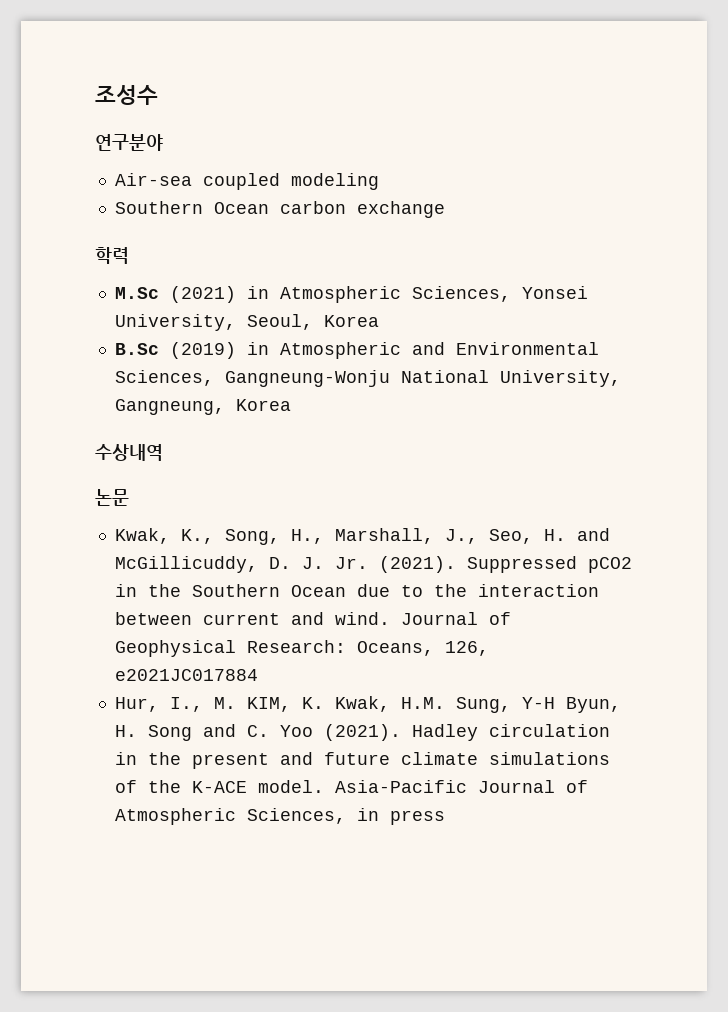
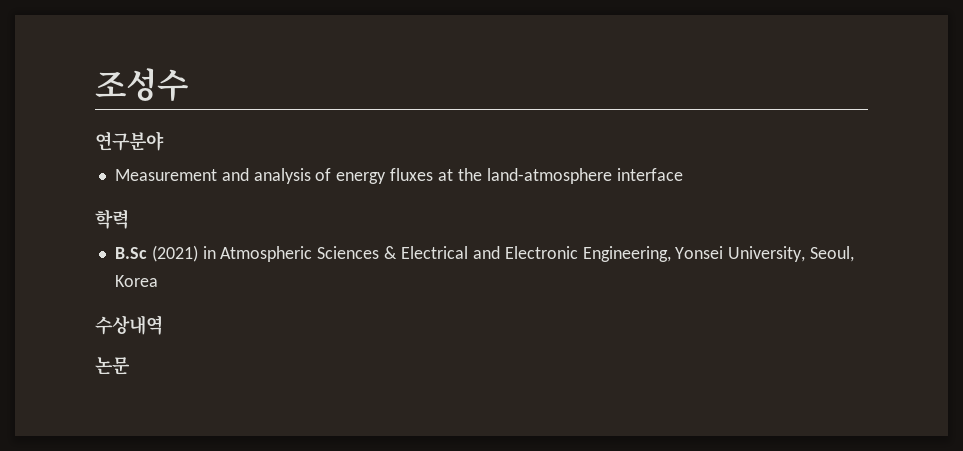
[114,173,379,190] [114,201,445,218] Air-sea coupled modeling // Southern Ocean carbon exchange -> [114,168,683,184] Measurement and analysis of energy fluxes at the land-atmosphere interface
[114,287,159,299] M.Sc -> [114,247,147,259] B.Sc
[411,286,588,302] [114,314,379,331] [114,342,599,359] [114,370,621,387] [114,399,291,415] [95,444,163,461] [95,489,129,506] [114,528,610,545] [114,556,632,573] [114,584,599,597] [114,612,511,625] [114,640,489,657] [114,669,258,681] [114,696,621,713] [114,724,610,741] [114,752,610,769] [114,780,588,793] [114,808,445,825] Sciences, Yonsei University, Seoul, Korea // B.Sc (2019) in Atmospheric and Environmental Sciences, Gangneung-Wonju National University, Gangneung, Korea // 수상내역 // 논문 // Kwak, K., Song, H., Marshall, J., Seo, H. and McGillicuddy, D. J. Jr. (2021). Suppressed pCO2 in the Southern Ocean due to the interaction between current and wind. Journal of Geophysical Research: Oceans, 126, e2021JC017884 // Hur, I., M. KIM, K. Kwak, H.M. Sung, Y-H Byun, H. Song and C. Yoo (2021). Hadley circulation in the present and future climate simulations of the K-ACE model. Asia-Pacific Journal of Atmospheric Sciences, in press -> [317,246,855,262] [114,275,158,287] [95,315,163,335] [95,357,130,375] Sciences & Electrical and Electronic Engineering, Yonsei University, Seoul, Korea // 수상내역 // 논문

